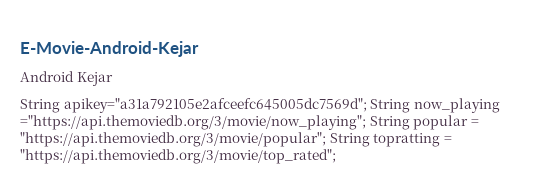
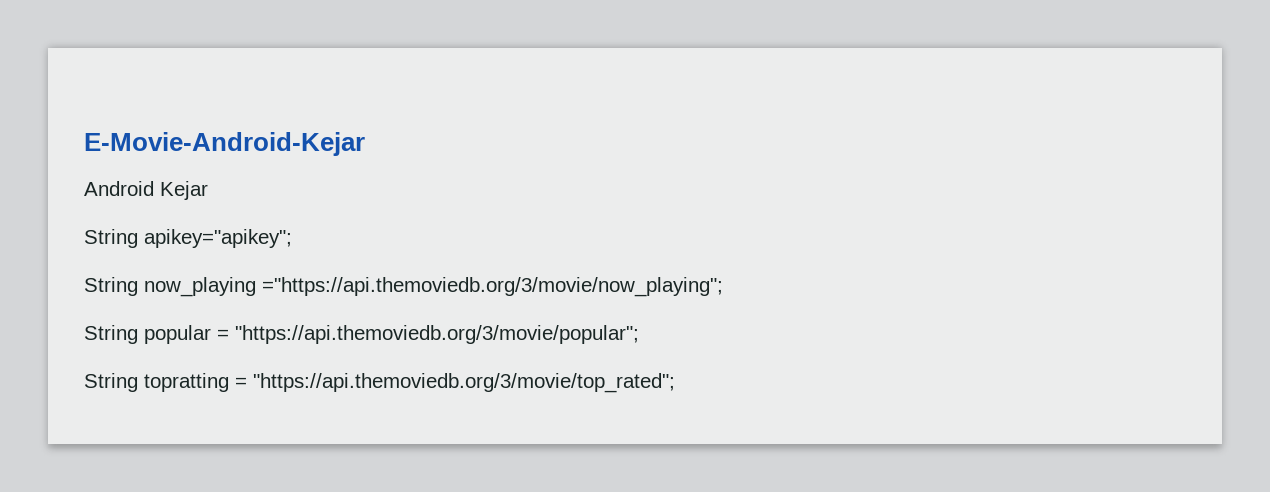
[63,98,367,113] apikey="a31a792105e2afceefc645005dc7569d"; -> [144,229,292,248] apikey="apikey"; //
(366, 122) none -> (723, 287) //
(326, 139) none -> (639, 334) //

